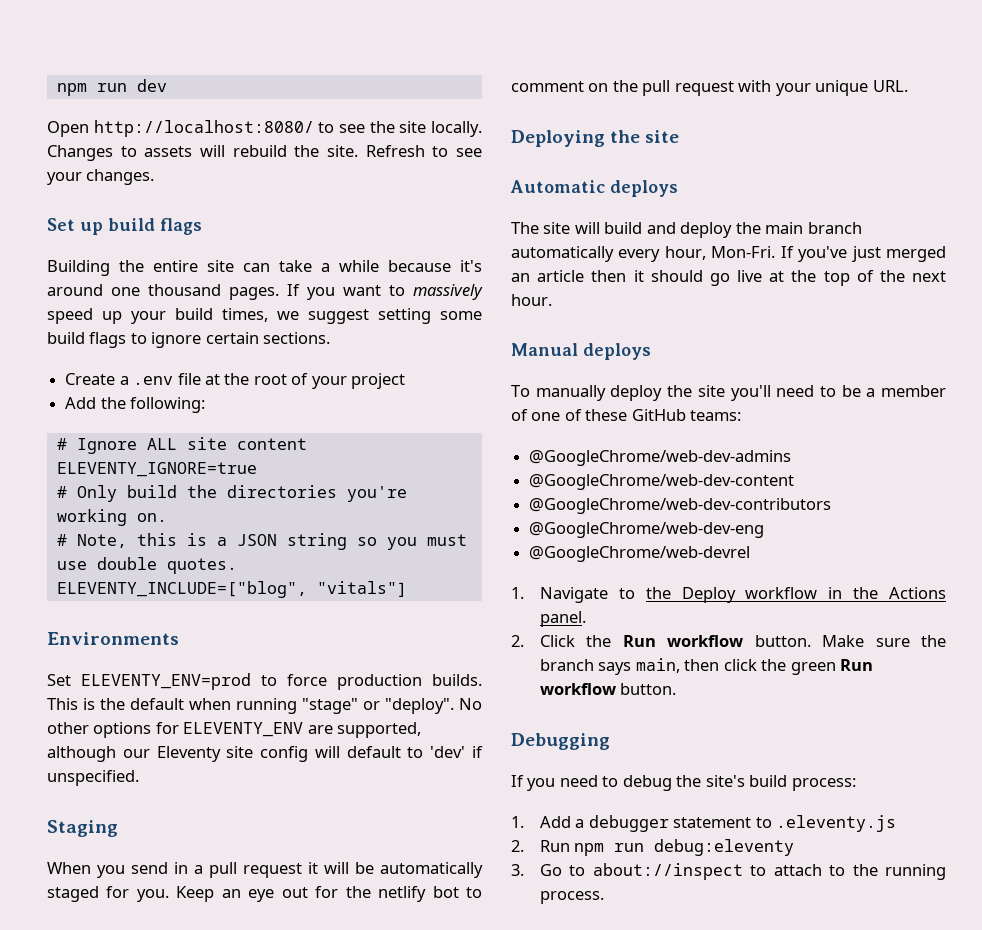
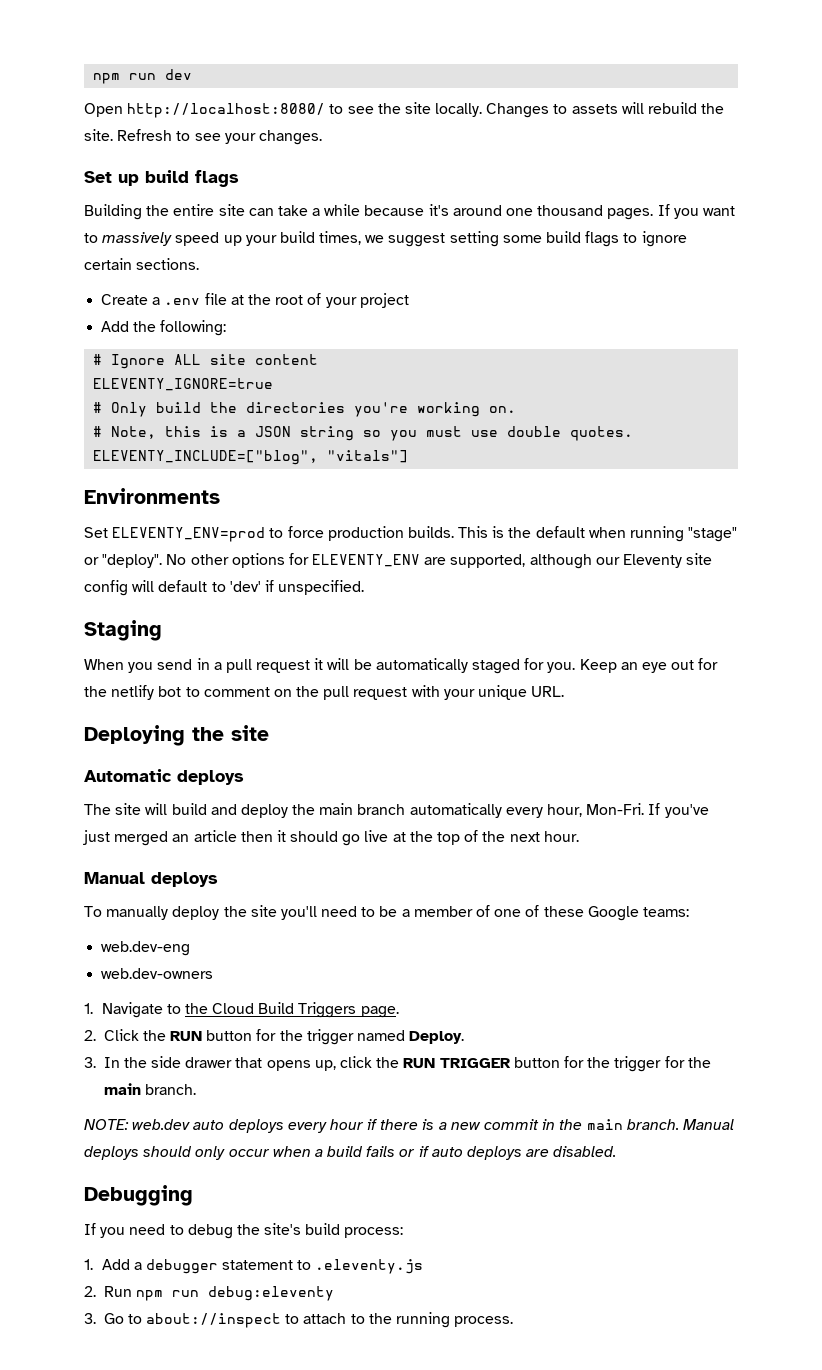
[631,409,686,421] GitHub -> [587,906,639,921] Google
[529,450,792,466] [529,474,795,490] [529,498,832,514] [529,522,765,538] [529,546,751,562] @GoogleChrome/web-dev-admins // @GoogleChrome/web-dev-content // @GoogleChrome/web-dev-contributors // @GoogleChrome/web-dev-eng // @GoogleChrome/web-devrel -> [101,941,191,956] [101,968,214,979] web.dev-eng // web.dev-owners
[681,587,946,603] [539,611,586,627] [511,635,946,647] [539,658,874,675] [539,683,677,695] Deploy workflow in the Actions panel. // 2. Click the Run workflow button. Make sure the branch says main, then click the green Run workflow button. -> [212,1002,399,1018] [84,1029,465,1045] [84,1056,711,1072] [103,1083,196,1095] [84,1119,734,1133] [84,1146,617,1160] Cloud Build Triggers page. // 2. Click the RUN button for the trigger named Deploy. // 3. In the side drawer that opens up, click the RUN TRIGGER button for the trigger for the main branch. // NOTE: web.dev auto deploys every hour if there is a new commit in the main branch. Manual deploys should only occur when a build fails or if auto deploys are disabled.

